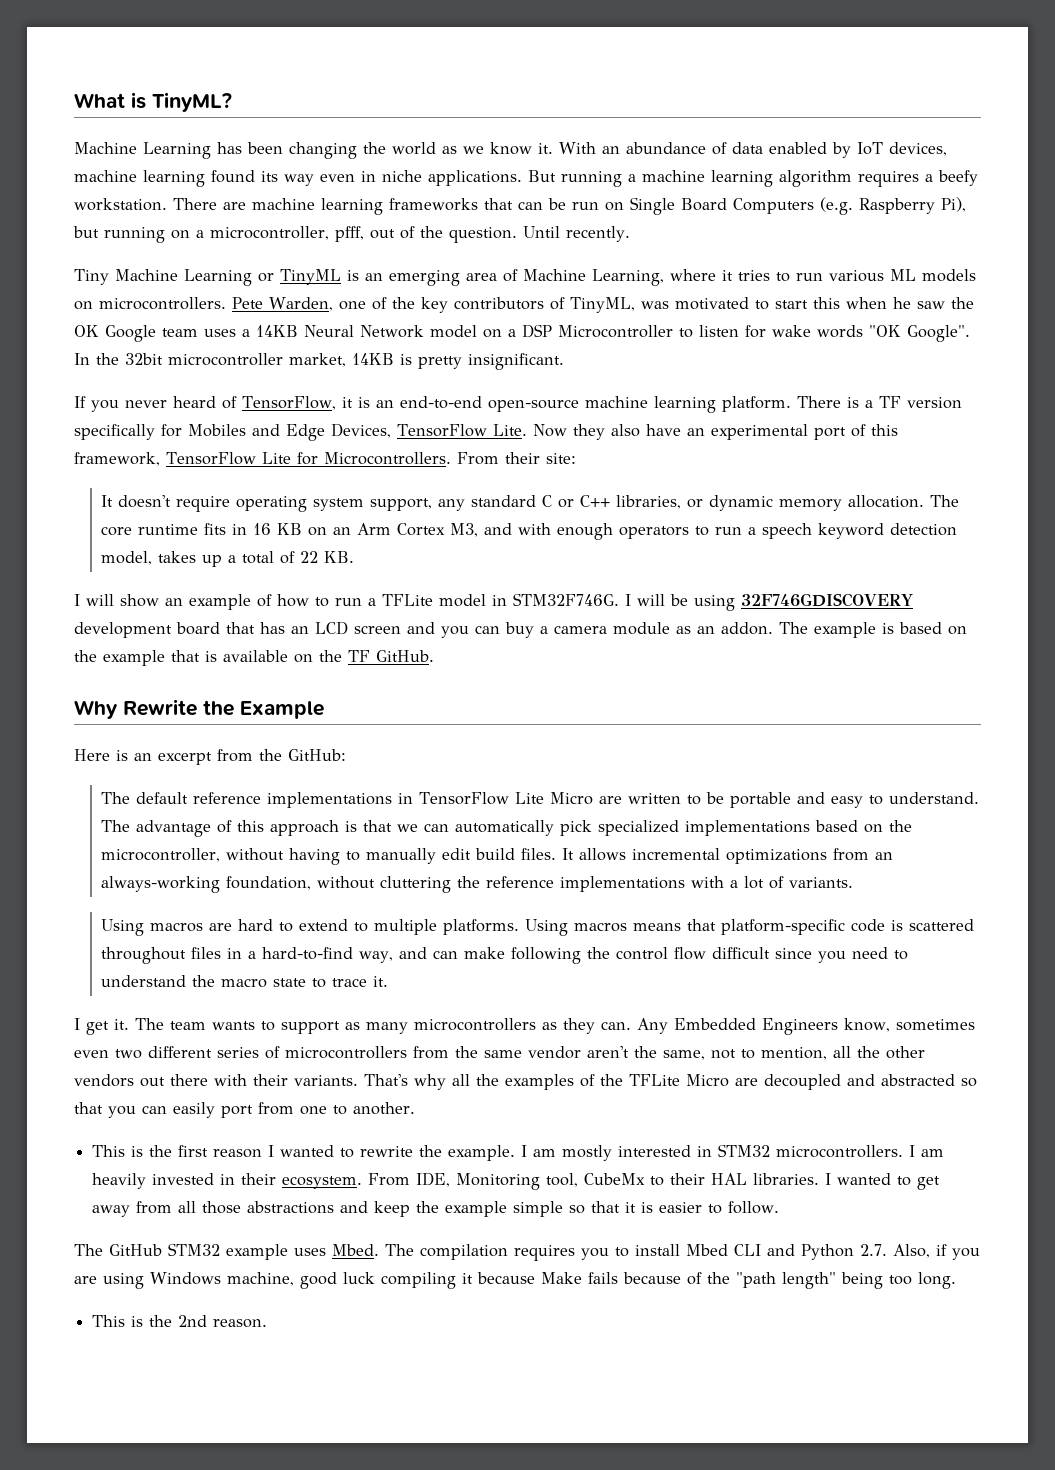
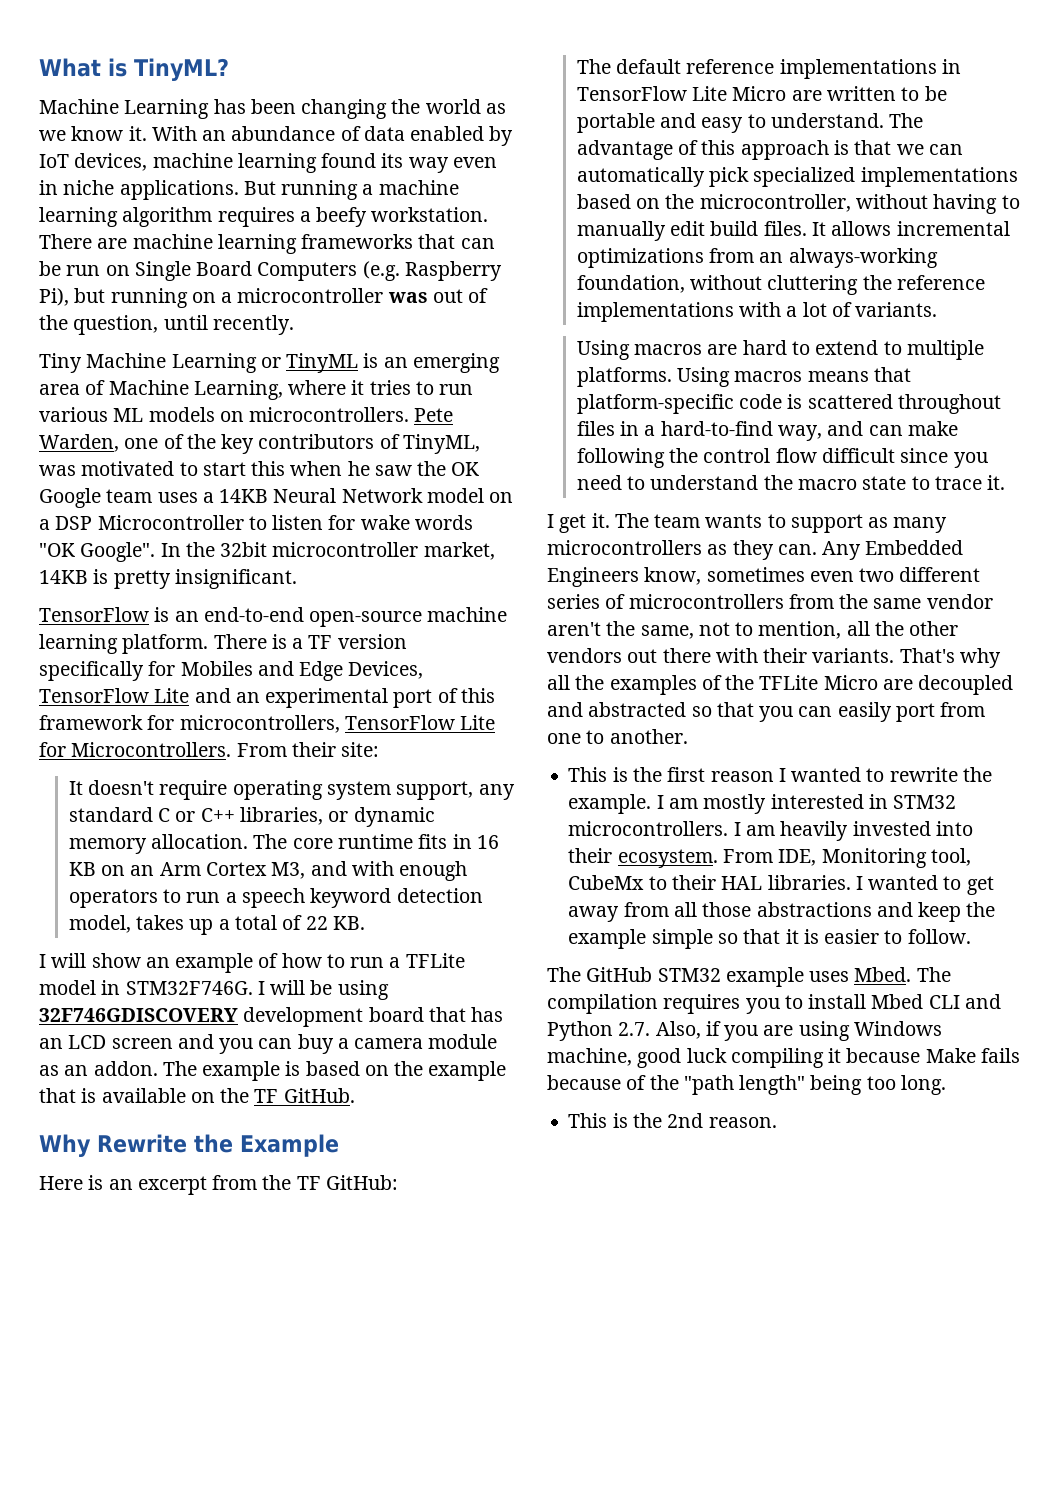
[210,226,364,242] microcontroller, pfff, -> [237,288,428,303] microcontroller was
[449,226,560,243] question. Until -> [73,315,208,335] question, until
[74,396,353,412] If you never heard of TensorFlow, it -> [39,607,149,622] TensorFlow
[492,424,681,440] Lite. Now they also have -> [154,688,231,703] Lite and
[74,452,160,466] framework, -> [39,715,340,733] framework for microcontrollers,
(282, 755) none -> [296,1176,321,1190] TF
[220,1174,236,1185] in -> [935,821,973,836] into

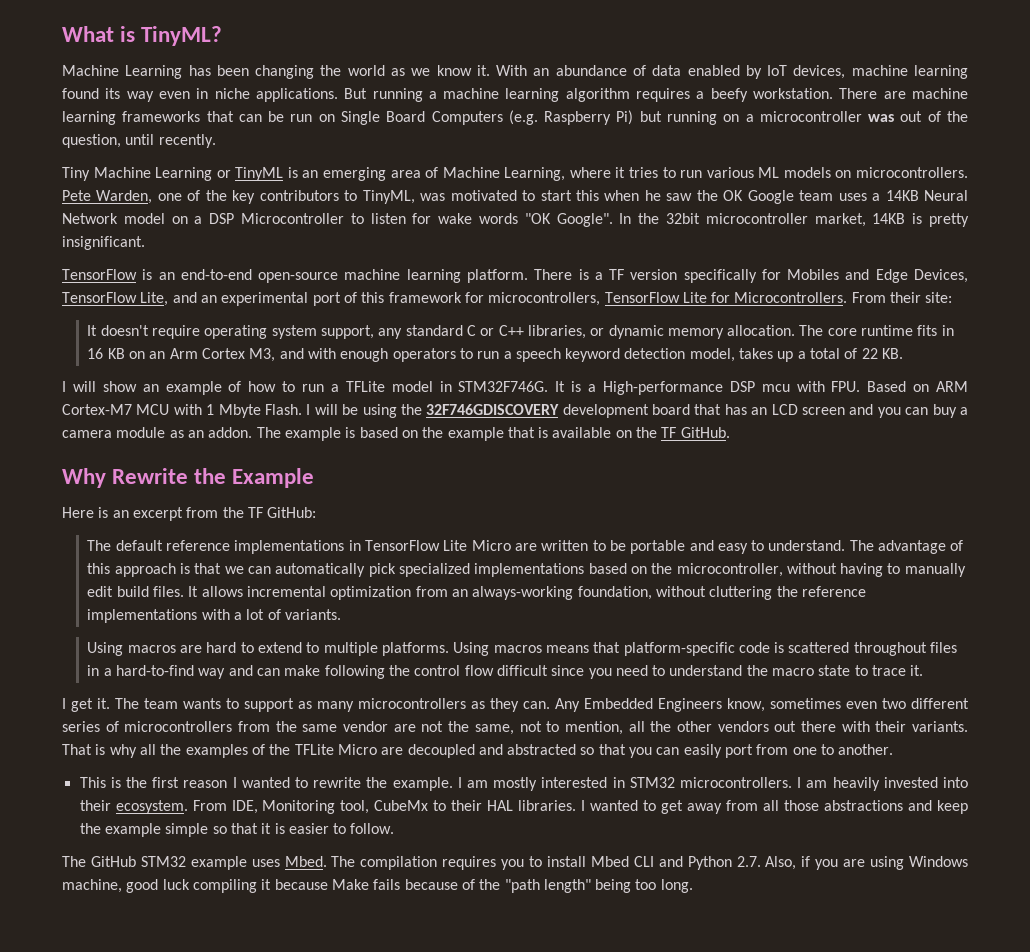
[39,288,69,306] Pi), -> [616,110,634,125] Pi)
[379,434,400,449] of -> [344,190,358,201] to
[154,688,190,703] Lite -> [140,292,169,306] Lite,
(253, 988) none -> [555,381,968,395] [62,404,302,418] It is a High-performance DSP mcu with FPU. Based on ARM Cortex-M7 MCU with 1 Mbyte Flash.
(389, 990) none -> [400,404,422,415] the
[576,248,704,268] optimizations -> [330,586,412,600] optimization
[778,425,823,441] way, -> [198,668,226,679] way
[547,622,601,636] aren't -> [393,721,444,732] are not
[899,648,955,663] That's -> [62,744,106,755] That is
[568,1113,777,1128] // This is the 2nd reason. -> (693, 886) none

